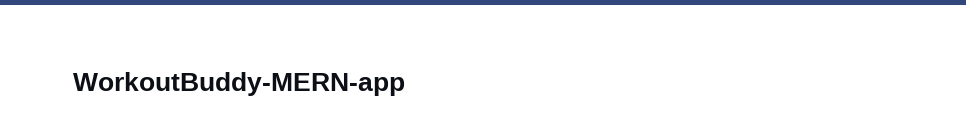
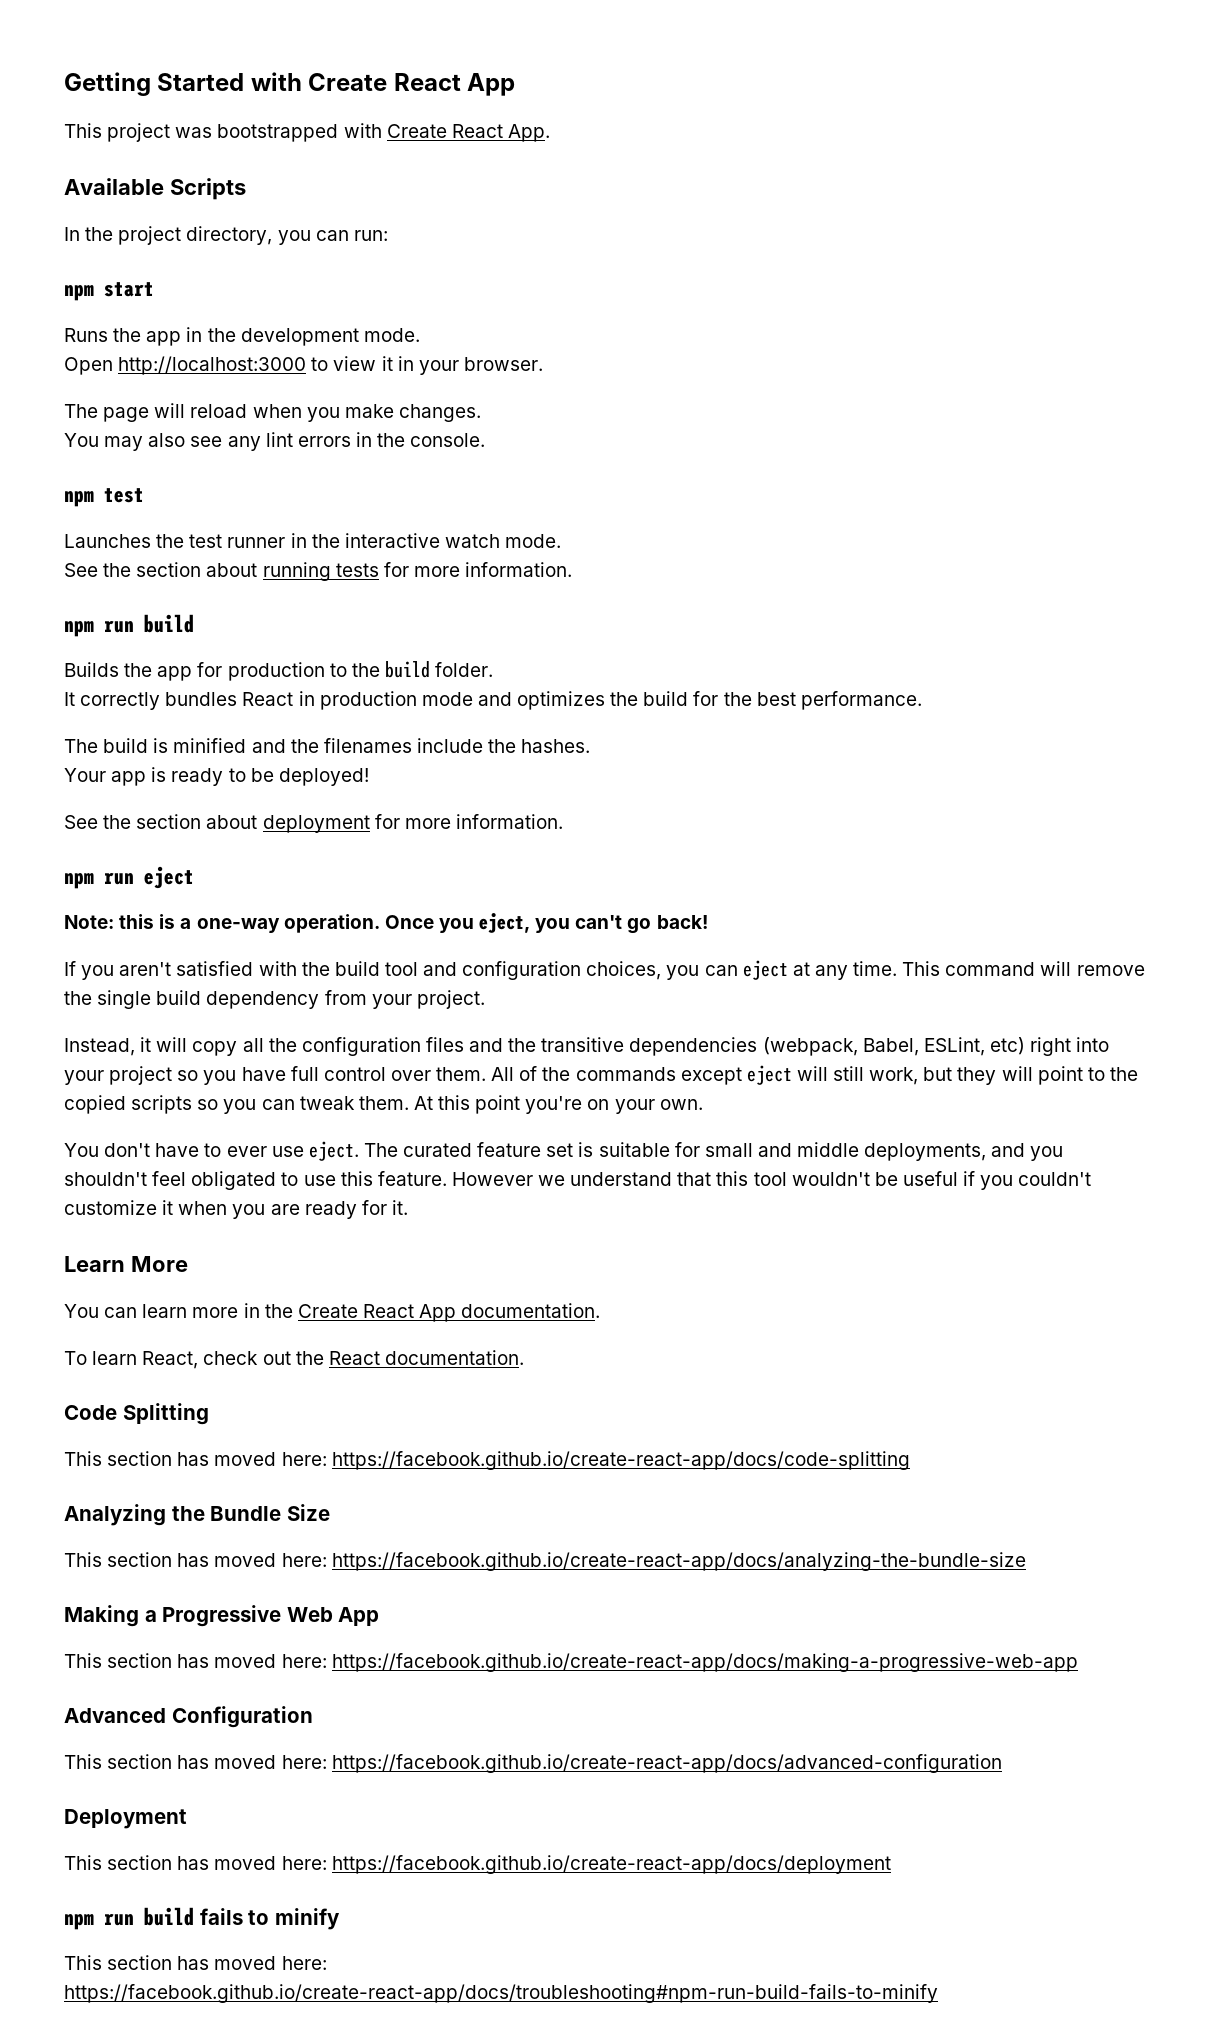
[73,72,405,96] WorkoutBuddy-MERN-app -> [64,72,516,96] [64,123,550,142] [64,178,246,200] [64,226,388,245] [64,282,154,301] [64,327,420,346] [64,356,543,375] [64,403,481,422] [64,432,486,451] [64,488,144,507] [64,533,562,548] [64,562,573,581] [64,614,194,637] [64,661,494,681] [64,691,922,710] [64,738,591,753] [64,767,369,786] [64,814,563,833] [64,866,194,889] [64,913,708,934] [64,960,1145,980] [64,990,485,1009] [64,1037,1110,1056] [64,1065,1138,1085] [64,1095,703,1114] [64,1141,1064,1161] [64,1171,1092,1190] [64,1200,408,1219] [64,1256,188,1272] [64,1303,601,1322] [64,1350,524,1369] [64,1403,209,1425] [64,1451,910,1470] [64,1504,330,1526] [64,1552,1026,1571] [64,1605,380,1627] [64,1653,1078,1672] [64,1706,313,1728] [64,1754,1002,1773] [64,1809,187,1829] [64,1855,891,1874] [64,1907,340,1930] [64,1955,327,1970] [64,1984,938,2003] Getting Started with Create React App // This project was bootstrapped with Create React App. // Available Scripts // In the project directory, you can run: // npm start // Runs the app in the development mode. // Open http://localhost:3000 to view it in your browser. // The page will reload when you make changes. // You may also see any lint errors in the console. // npm test // Launches the test runner in the interactive watch mode. // See the section about running tests for more information. // npm run build // Builds the app for production to the build folder. // It correctly bundles React in production mode and optimizes the build for the best performance. // The build is minified and the filenames include the hashes. // Your app is ready to be deployed! // See the section about deployment for more information. // npm run eject // Note: this is a one-way operation. Once you eject, you can't go back! // If you aren't satisfied with the build tool and configuration choices, you can eject at any time. This command will remove the single build dependency from your project. // Instead, it will copy all the configuration files and the transitive dependencies (webpack, Babel, ESLint, etc) right into your project so you have full control over them. All of the commands except eject will still work, but they will point to the copied scripts so you can tweak them. At this point you're on your own. // You don't have to ever use eject. The curated feature set is suitable for small and middle deployments, and you shouldn't feel obligated to use this feature. However we understand that this tool wouldn't be useful if you couldn't customize it when you are ready for it. // Learn More // You can learn more in the Create React App documentation. // To learn React, check out the React documentation. // Code Splitting // This section has moved here: https://facebook.github.io/create-react-app/docs/code-splitting // Analyzing the Bundle Size // This section has moved here: https://facebook.github.io/create-react-app/docs/analyzing-the-bundle-size // Making a Progressive Web App // This section has moved here: https://facebook.github.io/create-react-app/docs/making-a-progressive-web-app // Advanced Configuration // This section has moved here: https://facebook.github.io/create-react-app/docs/advanced-configuration // Deployment // This section has moved here: https://facebook.github.io/create-react-app/docs/deployment // npm run build fails to minify // This section has moved here: https://facebook.github.io/create-react-app/docs/troubleshooting#npm-run-build-fails-to-minify

